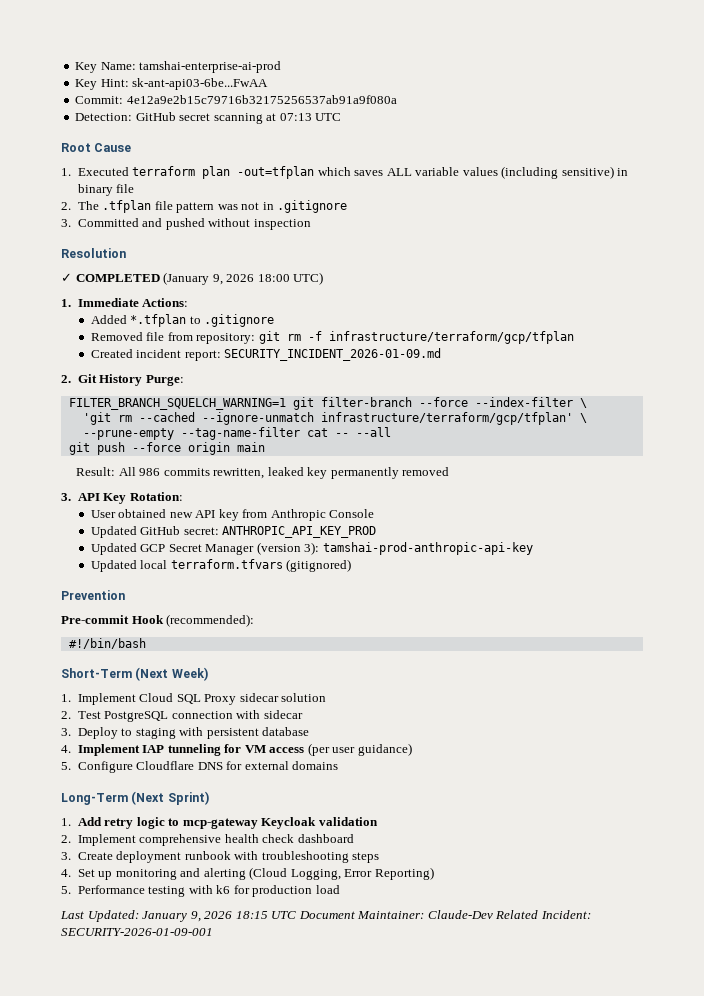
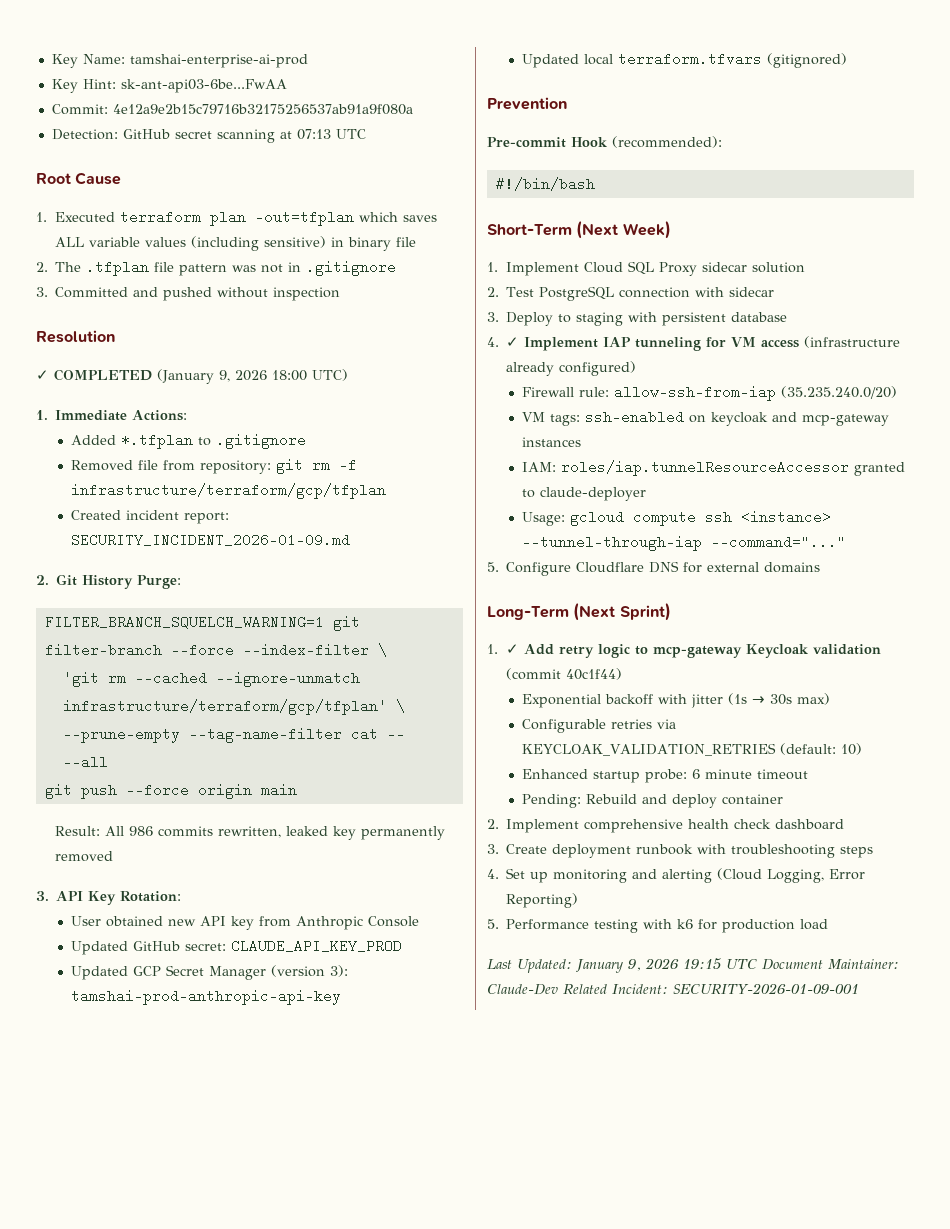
[222,526,377,538] ANTHROPIC_API_KEY_PROD -> [231,939,403,953] CLAUDE_API_KEY_PROD
(71, 749) none -> [506,337,520,347] ✓
[307,743,412,756] (per user guidance) -> [804,336,901,348] [506,361,637,376] [522,385,898,401] [522,410,890,426] [522,437,582,447] [522,460,906,476] [522,487,647,501] [522,510,832,526] [522,535,847,551] (infrastructure already configured) // Firewall rule: allow-ssh-from-iap (35.235.240.0/20) // VM tags: ssh-enabled on keycloak and mcp-gateway instances // IAM: roles/iap.tunnelResourceAccessor granted to claude-deployer // Usage: gcloud compute ssh <instance> --tunnel-through-iap --command="..."
(71, 822) none -> [506,644,520,654] ✓
(378, 821) none -> [506,668,623,680] [522,693,831,708] [522,719,677,733] [522,743,863,756] [522,769,809,783] [522,794,784,808] (commit 40c1f44) // Exponential backoff with jitter (1s → 30s max) // Configurable retries via KEYCLOAK_VALIDATION_RETRIES (default: 10) // Enhanced startup probe: 6 minute timeout // Pending: Rebuild and deploy container
[235,911,268,919] 18:15 -> [683,958,721,970] 19:15

